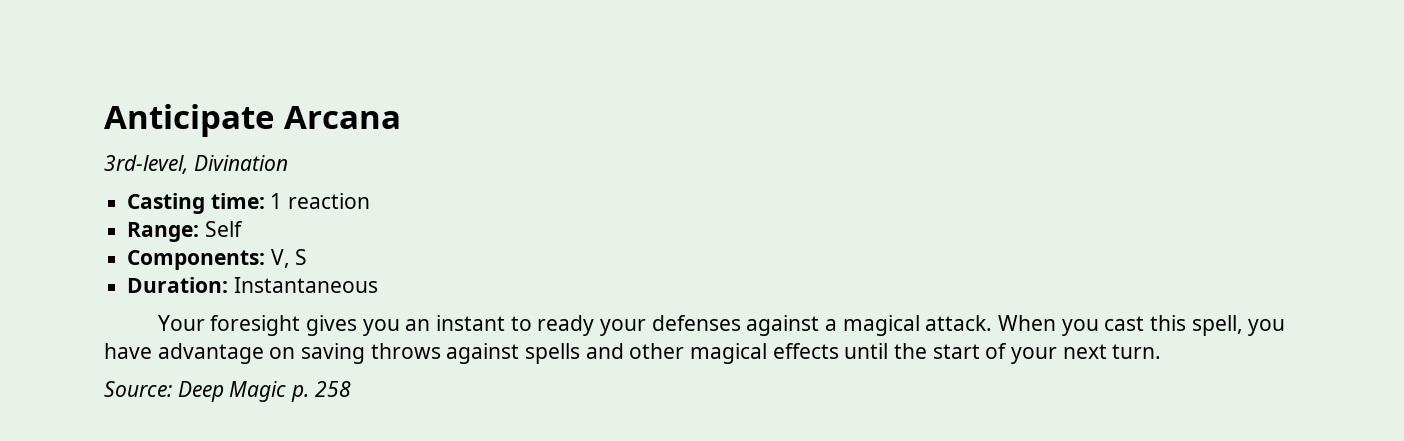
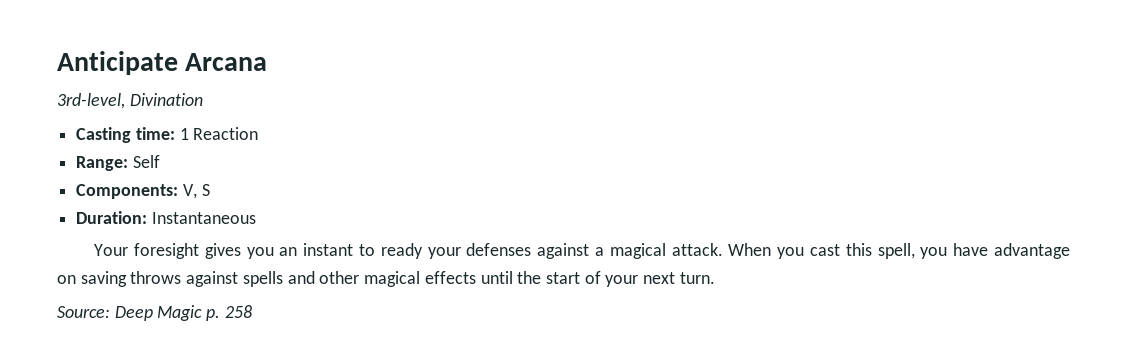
[288,193,371,209] reaction -> [193,127,259,140] Reaction

